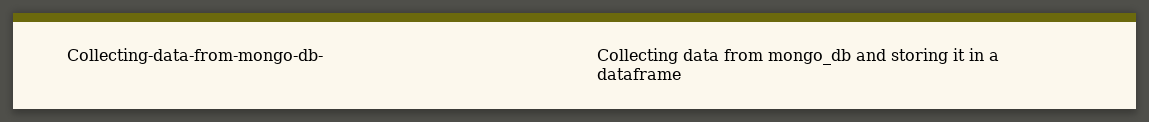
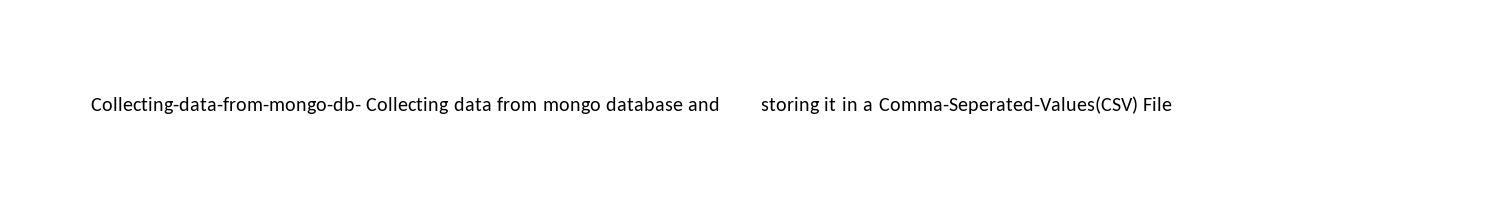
(323, 56) // -> (361, 105) none
[768,49,851,65] mongo_db -> [542,97,683,114] mongo database
[597,68,681,80] dataframe -> [878,96,1172,114] Comma-Seperated-Values(CSV) File

